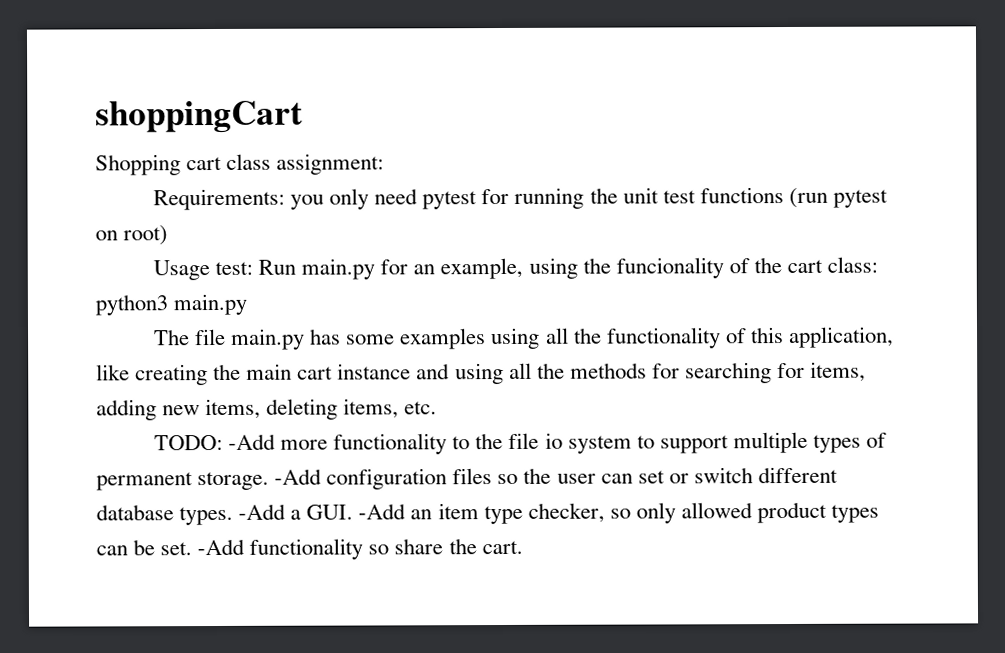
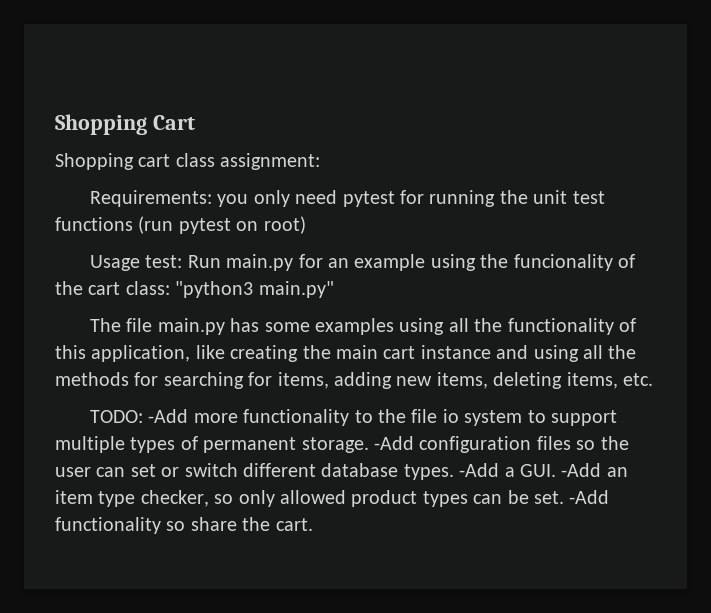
[95,100,303,134] shoppingCart -> [55,114,195,135] Shopping Cart
[440,257,524,280] example, -> [354,254,426,271] example
[95,293,248,316] python3 main.py -> [175,281,334,298] "python3 main.py"

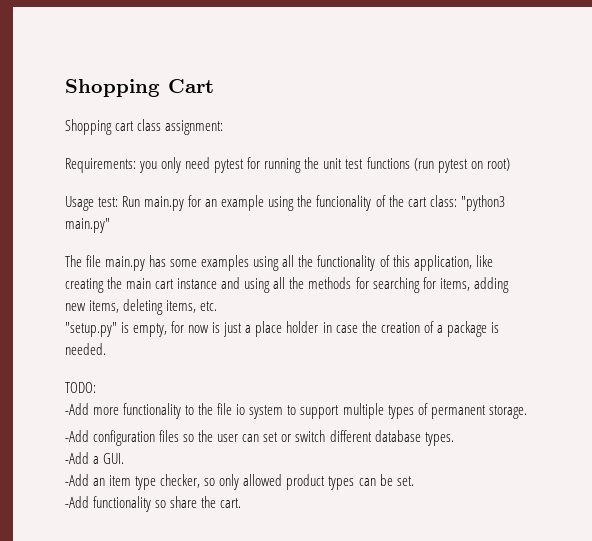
(653, 379) none -> [65,321,499,337] [65,343,106,355] // "setup.py" is empty, for now is just a place holder in case the creation of a package is needed.
(144, 416) none -> (96, 387) //
(369, 445) none -> (527, 412) //
(454, 472) none -> (454, 439) //
(556, 470) none -> (125, 458) //
(564, 497) none -> (414, 481) //

